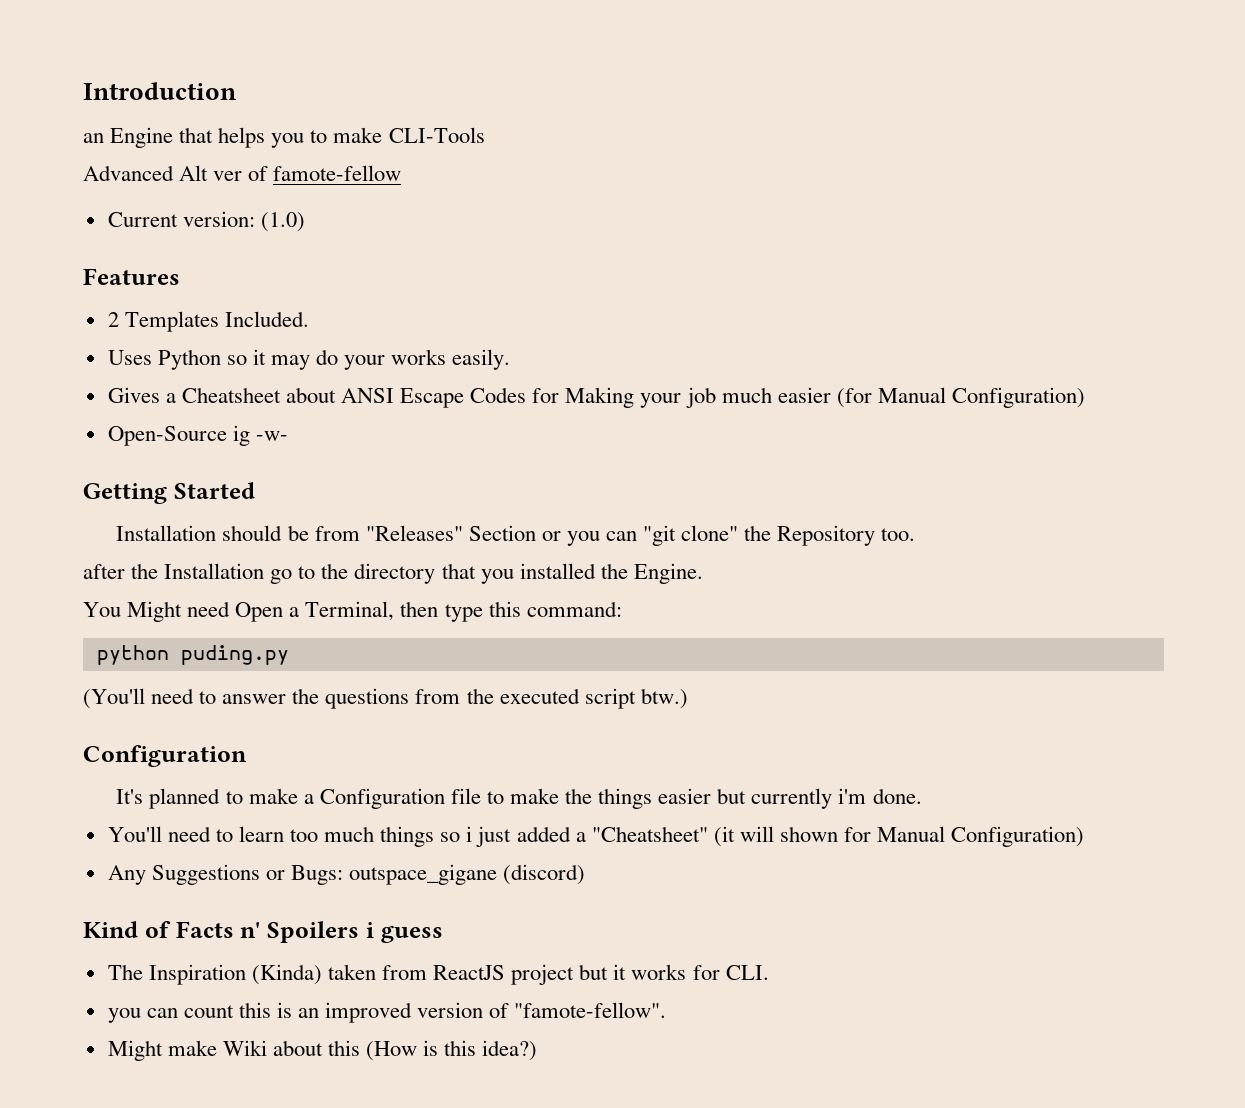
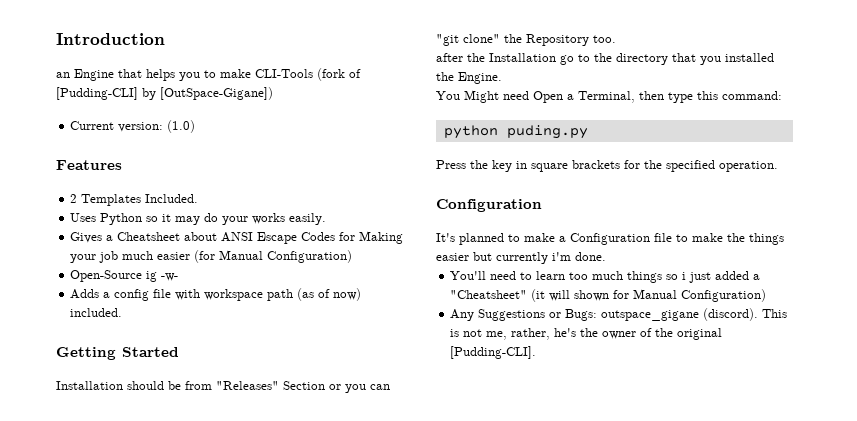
[83,165,402,181] // Advanced Alt ver of famote-fellow -> [317,68,361,81] [56,87,273,100] (fork of [Pudding-CLI] by [OutSpace-Gigane])
(288, 436) none -> [70,288,362,301] [70,308,123,317] // Adds a config file with workspace path (as of now) included.
[83,688,688,709] (You'll need to answer the questions from the executed script btw.) -> [436,160,778,172] Press the key in square brackets for the specified operation.
[503,864,586,885] [83,921,443,943] [107,964,769,985] [107,1002,667,1023] [107,1040,538,1061] (discord) // Kind of Facts n' Spoilers i guess // The Inspiration (Kinda) taken from ReactJS project but it works for CLI. // you can count this is an improved version of "famote-fellow". // Might make Wiki about this (How is this idea?) -> [703,308,788,321] [450,328,723,340] [450,346,537,359] (discord). This is not me, rather, he's the owner of the original [Pudding-CLI].

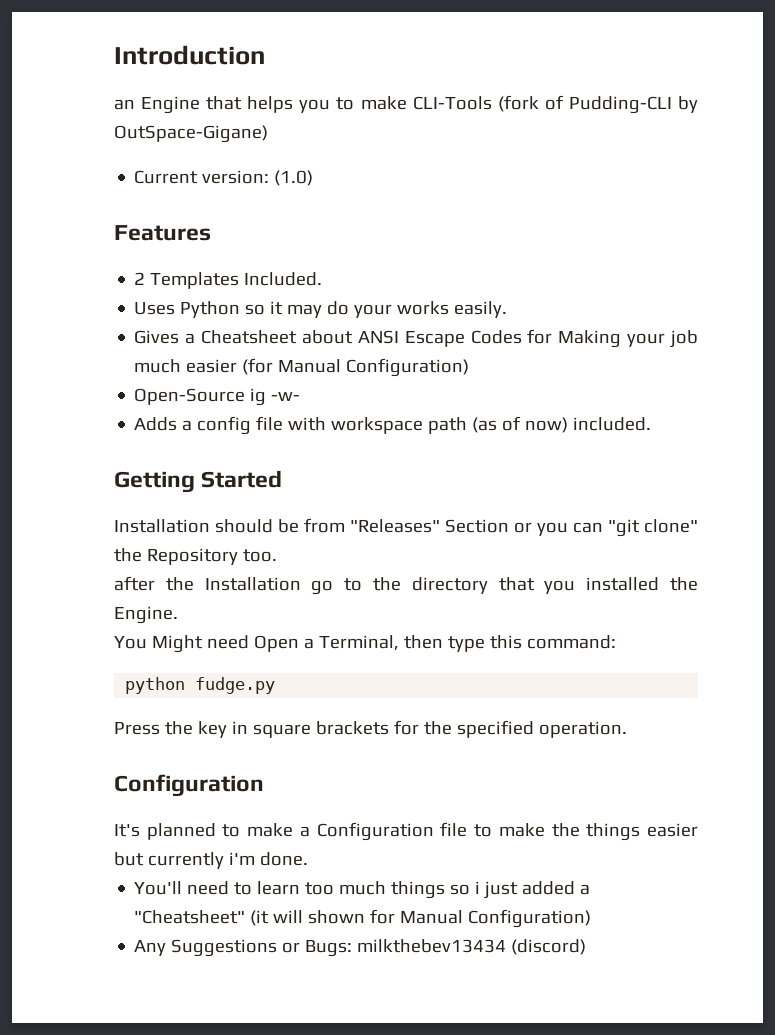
[56,87,273,100] [Pudding-CLI] by [OutSpace-Gigane]) -> [568,96,698,114] [114,125,268,143] Pudding-CLI by OutSpace-Gigane)
[506,125,588,139] puding.py -> [195,677,276,694] fudge.py
[601,308,788,321] [450,328,723,340] [450,346,537,359] outspace_gigane (discord). This is not me, rather, he's the owner of the original [Pudding-CLI]. -> [357,939,587,955] milkthebev13434 (discord)

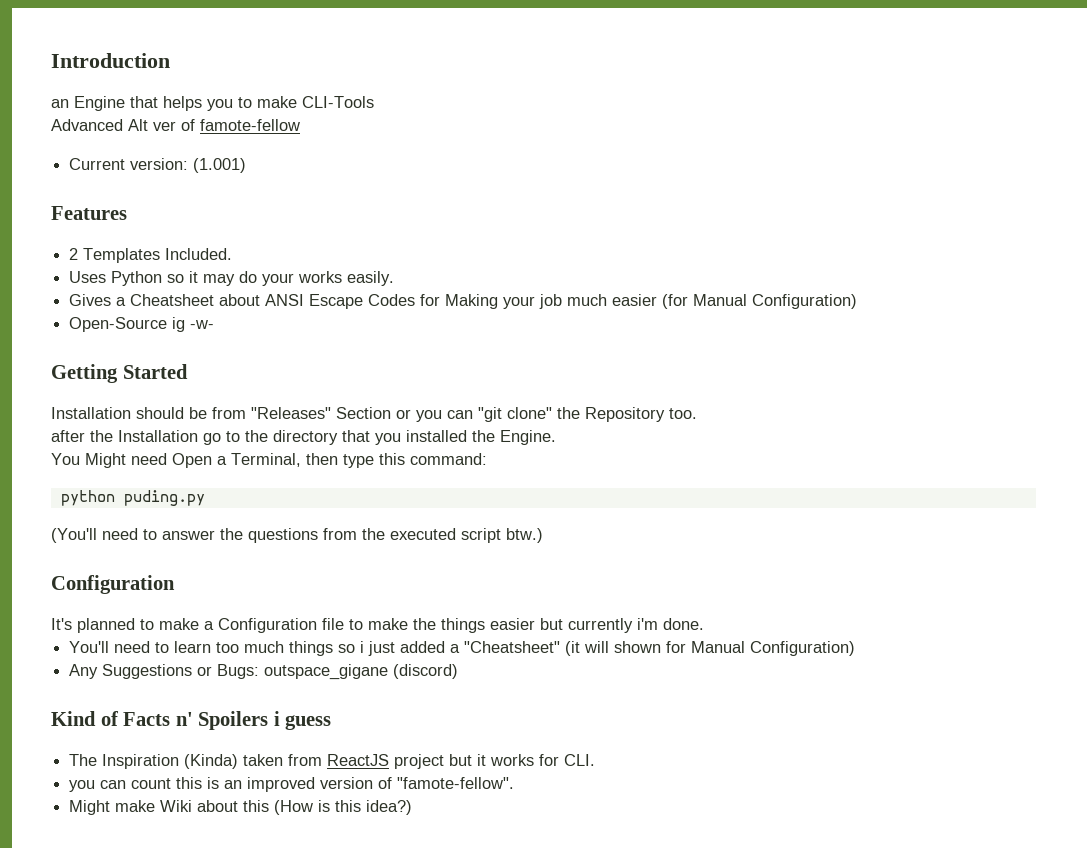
[497,95,698,114] [114,125,268,143] (fork of Pudding-CLI by OutSpace-Gigane) -> [51,119,300,131] // Advanced Alt ver of famote-fellow
[274,170,314,186] (1.0) -> [193,158,247,173] (1.001)
[134,416,652,435] // Adds a config file with workspace path (as of now) included. -> (215, 324) none
[195,677,276,694] [114,720,627,738] fudge.py // Press the key in square brackets for the specified operation. -> [123,490,205,506] [51,528,543,543] puding.py // (You'll need to answer the questions from the executed script btw.)
[357,939,507,953] milkthebev13434 -> [264,664,389,680] outspace_gigane
(587, 947) none -> [51,711,332,730] [69,754,596,769] [69,777,515,792] [69,800,413,815] // Kind of Facts n' Spoilers i guess // The Inspiration (Kinda) taken from ReactJS project but it works for CLI. // you can count this is an improved version of "famote-fellow". // Might make Wiki about this (How is this idea?)

